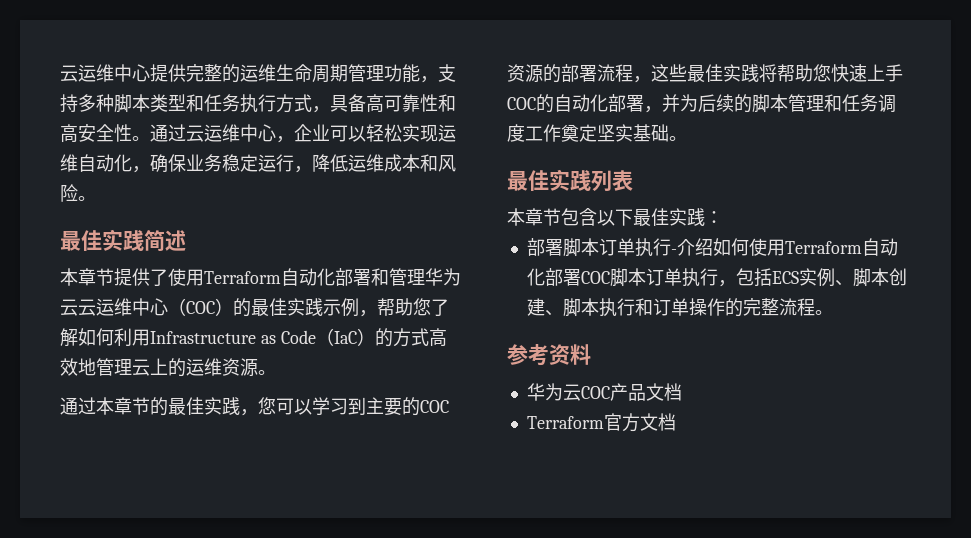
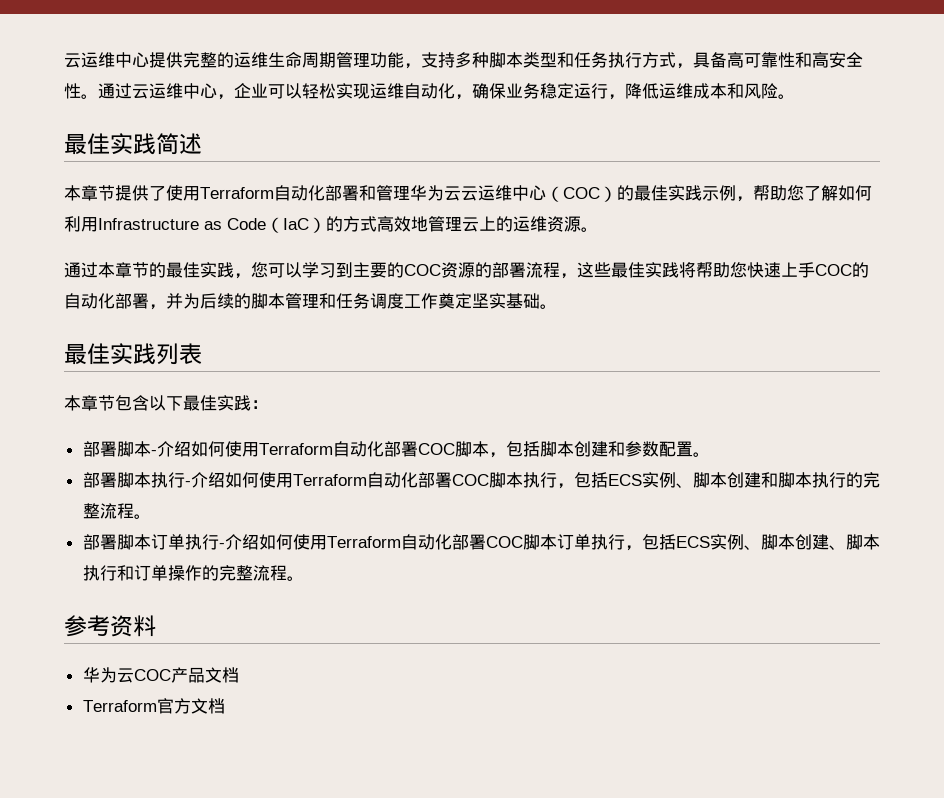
(723, 217) none -> [82,441,710,458] [82,472,880,489] [82,503,151,519] // 部署脚本-介绍如何使用Terraform自动化部署COC脚本，包括脚本创建和参数配置。 // 部署脚本执行-介绍如何使用Terraform自动化部署COC脚本执行，包括ECS实例、脚本创建和脚本执行的完整流程。

